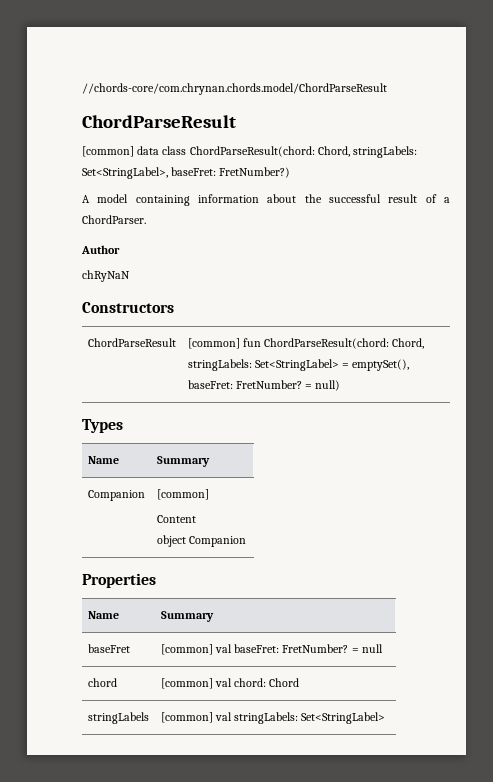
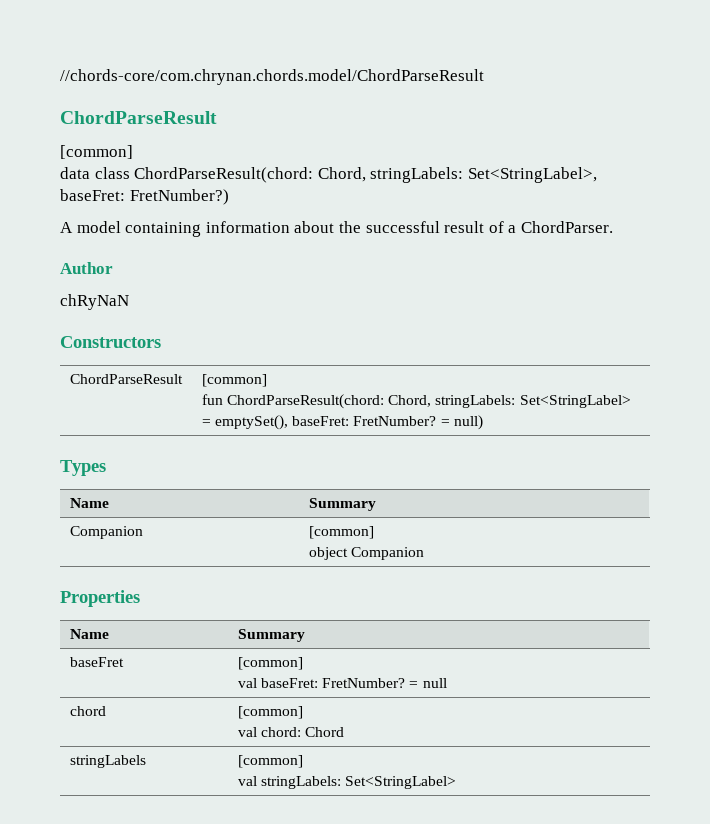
(134, 151) none -> (133, 152) //
(240, 343) none -> (267, 380) //
[156,515,196,523] // Content -> (374, 532) none
(213, 649) none -> (303, 663) //
(213, 683) none -> (303, 712) //
(213, 717) none -> (303, 761) //

